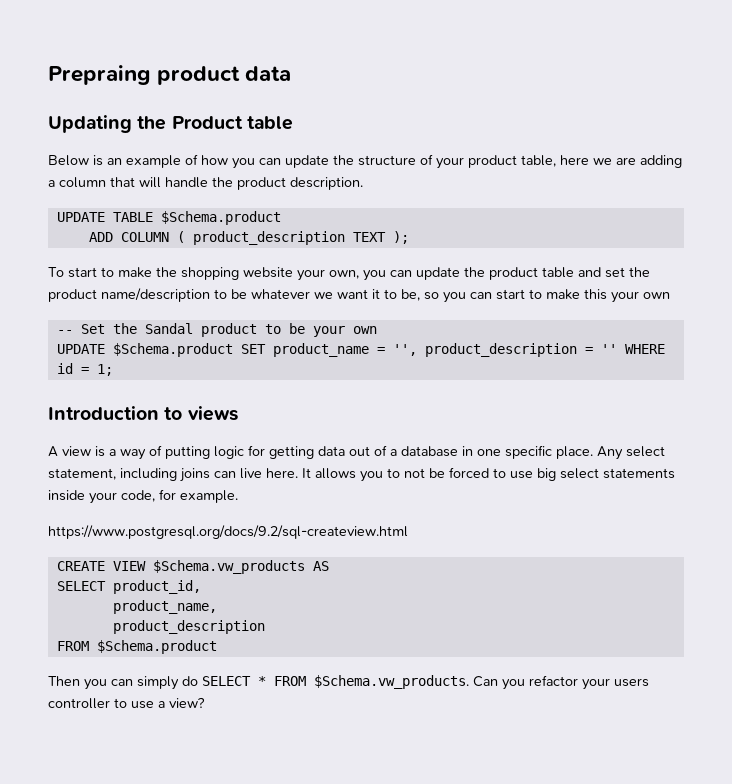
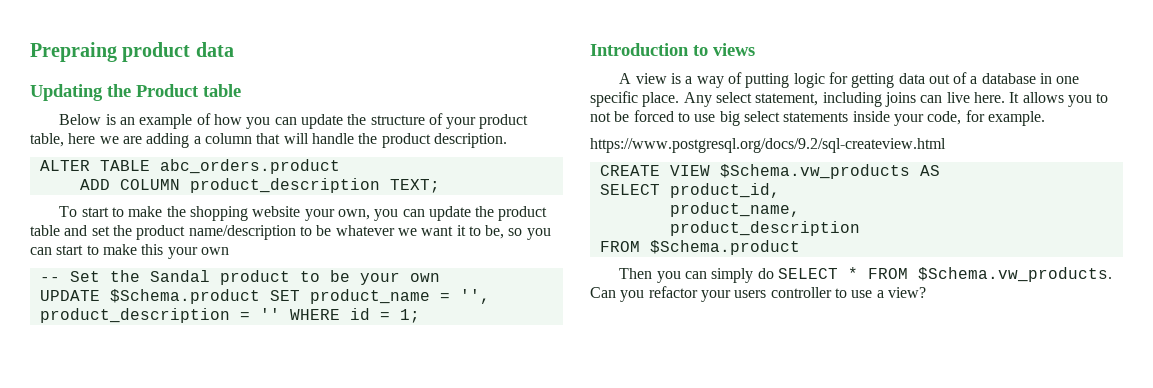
[56,211,281,225] UPDATE TABLE $Schema.product -> [39,159,340,174] ALTER TABLE abc_orders.product
[176,231,409,245] ( product_description TEXT ); -> [189,178,440,193] product_description TEXT;

